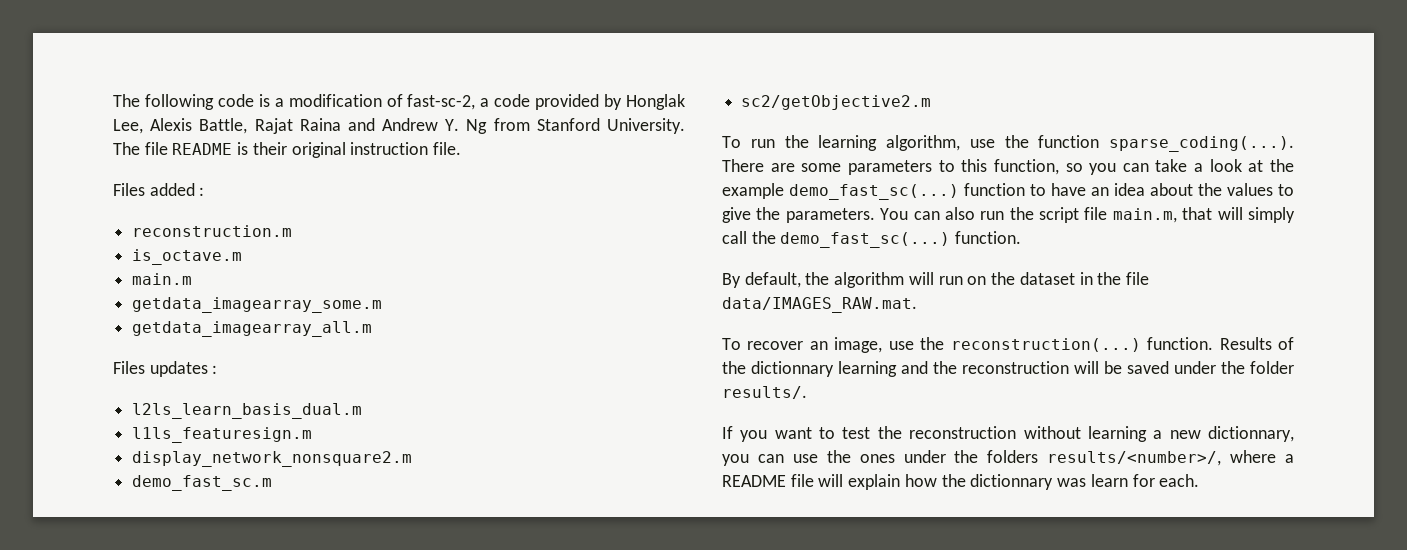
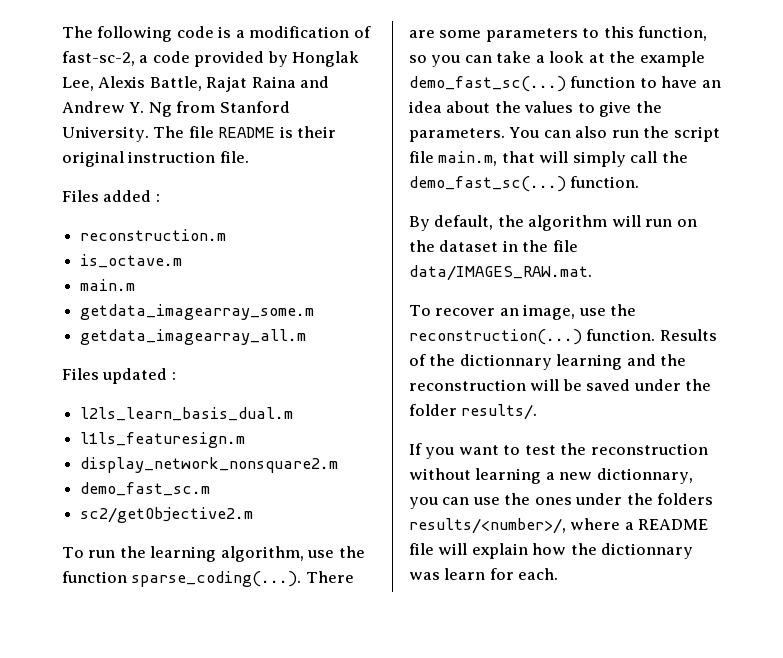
[149,361,208,377] updates -> [102,368,168,384] updated

